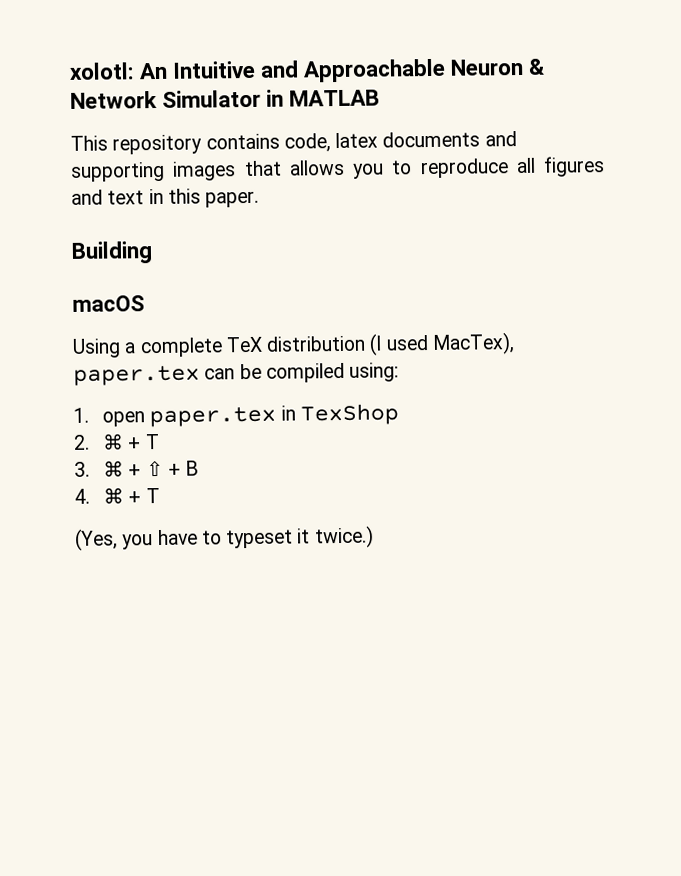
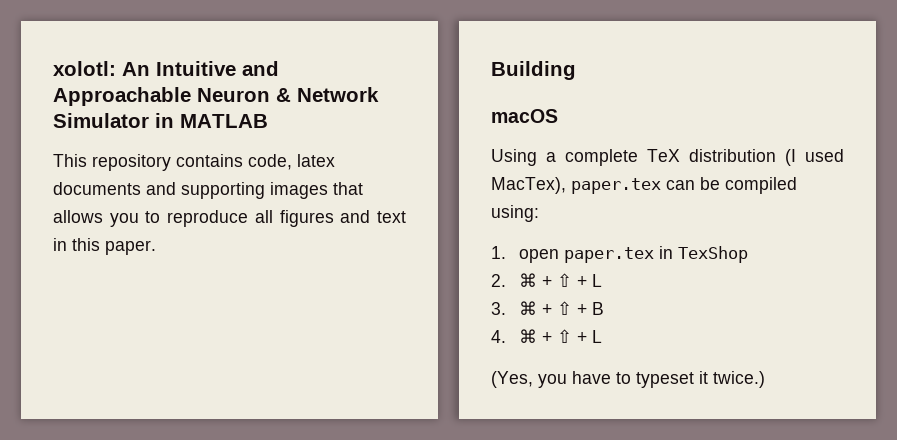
[144,433,160,450] T -> [557,273,603,287] ⇧ + L
[145,487,160,504] T -> [557,329,603,343] ⇧ + L

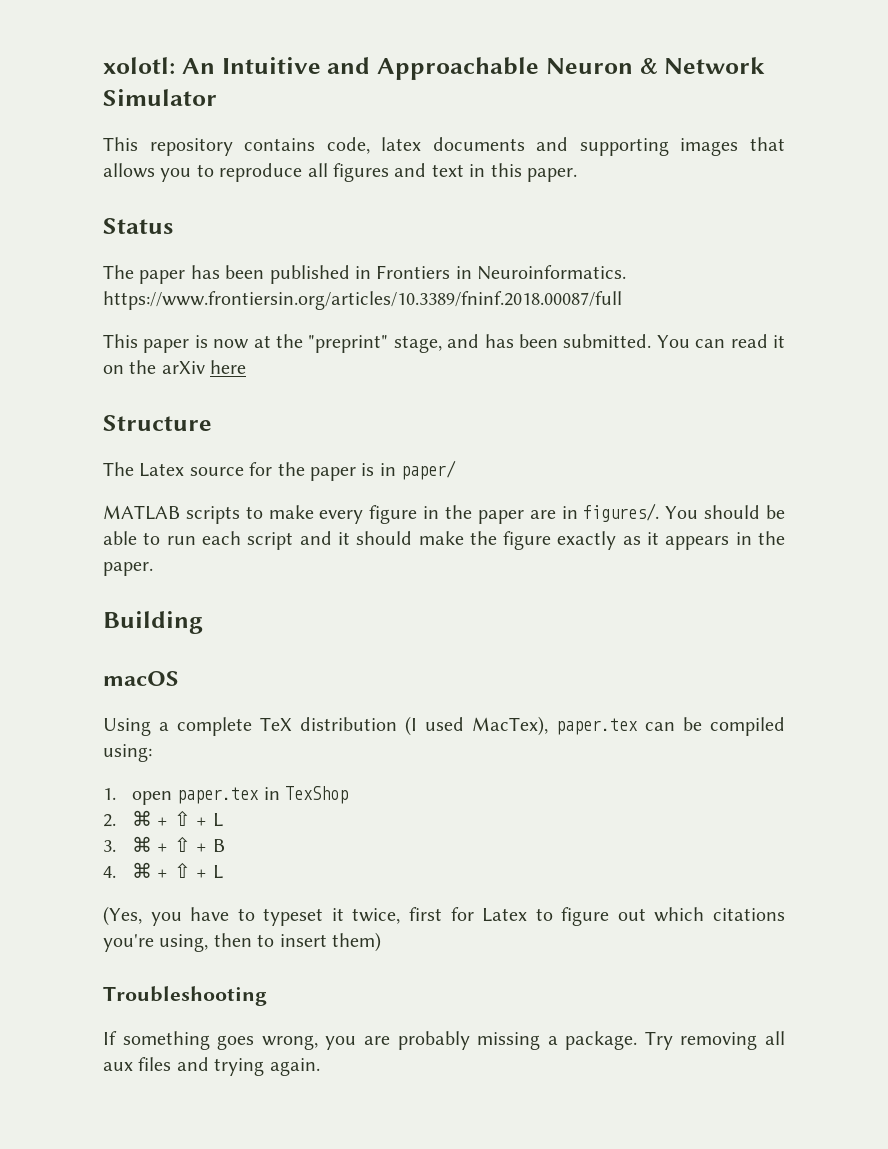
[155,113,268,128] in MATLAB -> (217, 97) none
(156, 247) none -> [103,218,173,234] [103,265,627,284] [103,291,622,310] [103,334,785,353] [103,360,247,374] [103,415,212,431] [103,460,457,481] [103,503,785,524] [103,531,785,550] [103,562,153,576] // Status // The paper has been published in Frontiers in Neuroinformatics. https://www.frontiersin.org/articles/10.3389/fninf.2018.00087/full // This paper is now at the "preprint" stage, and has been submitted. You can read it on the arXiv here // Structure // The Latex source for the paper is in paper/ // MATLAB scripts to make every figure in the paper are in figures/. You should be able to run each script and it should make the figure exactly as it appears in the paper.
[713,371,765,388] twice.) -> [352,907,785,926] [103,932,381,952] [103,986,267,1006] [103,1031,785,1050] [103,1057,320,1076] twice, first for Latex to figure out which citations you're using, then to insert them) // Troubleshooting // If something goes wrong, you are probably missing a package. Try removing all aux files and trying again.

